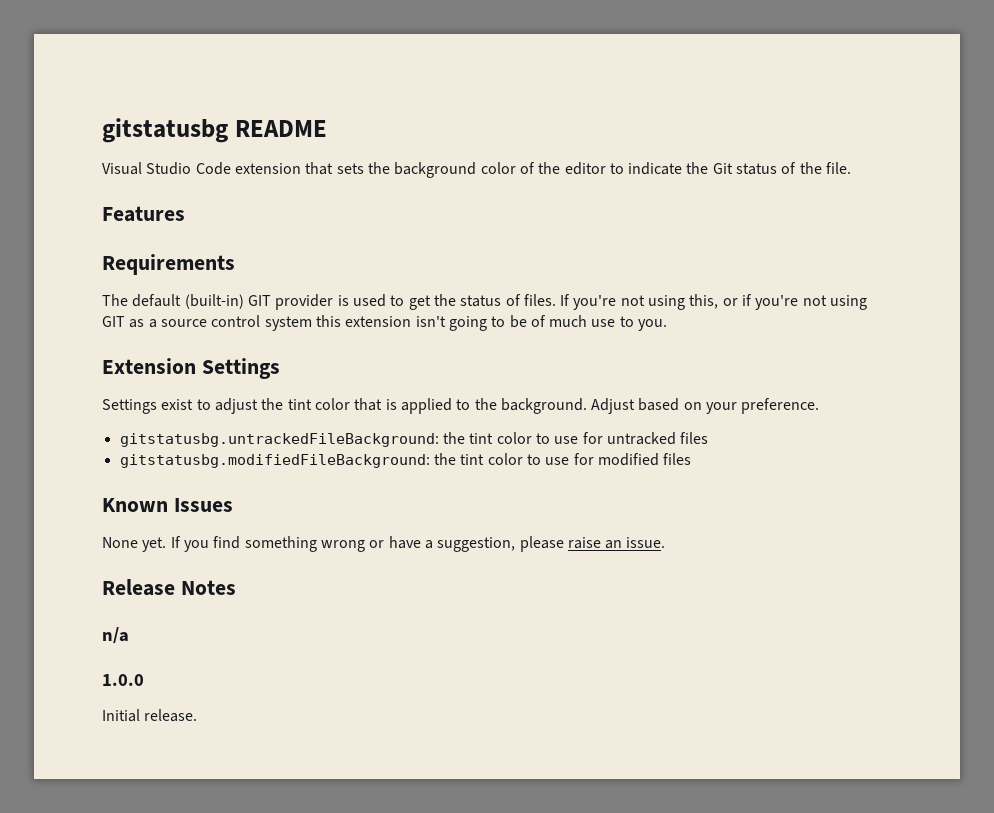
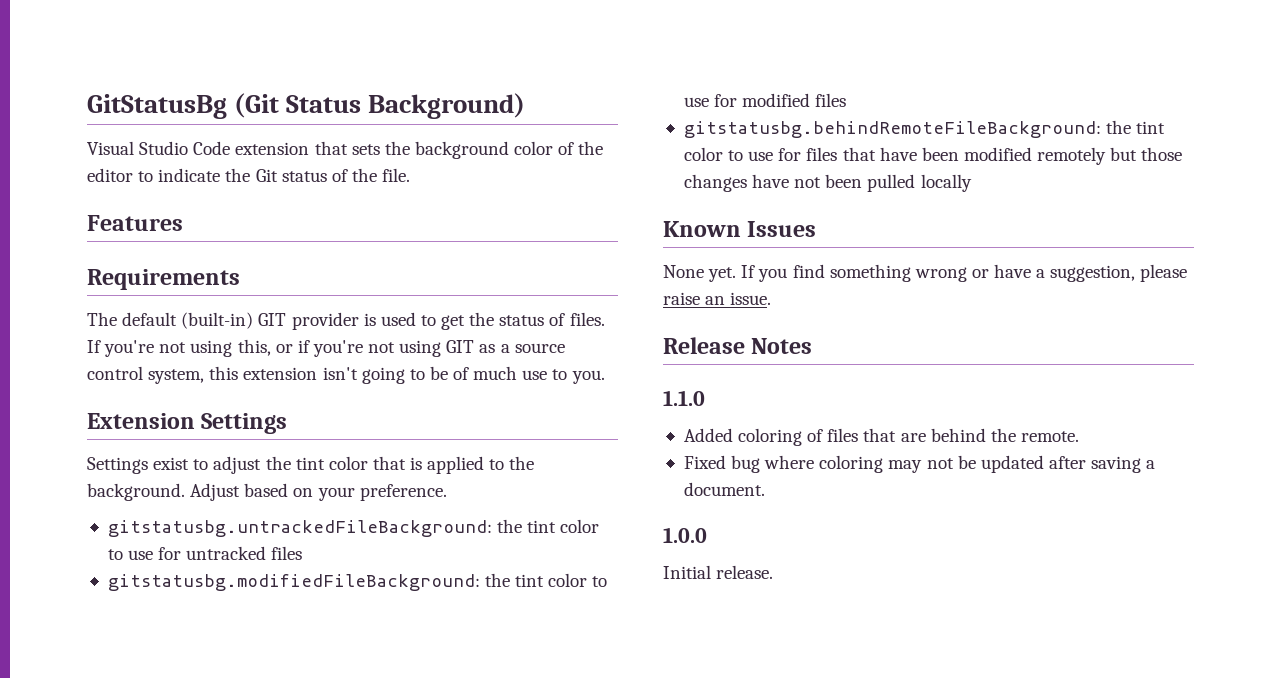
[102,118,327,143] gitstatusbg README -> [87,93,526,119] GitStatusBg (Git Status Background)
[264,316,312,331] system -> [148,369,205,384] system,
(692, 459) none -> [683,120,1166,138] [683,147,1183,165] [683,174,972,192] // gitstatusbg.behindRemoteFileBackground: the tint color to use for files that have been modified remotely but those changes have not been pulled locally
[102,627,129,644] n/a -> [663,390,705,406] [683,428,1079,446] [683,455,1156,473] [683,482,765,496] 1.1.0 // Added coloring of files that are behind the remote. // Fixed bug where coloring may not be updated after saving a document.

